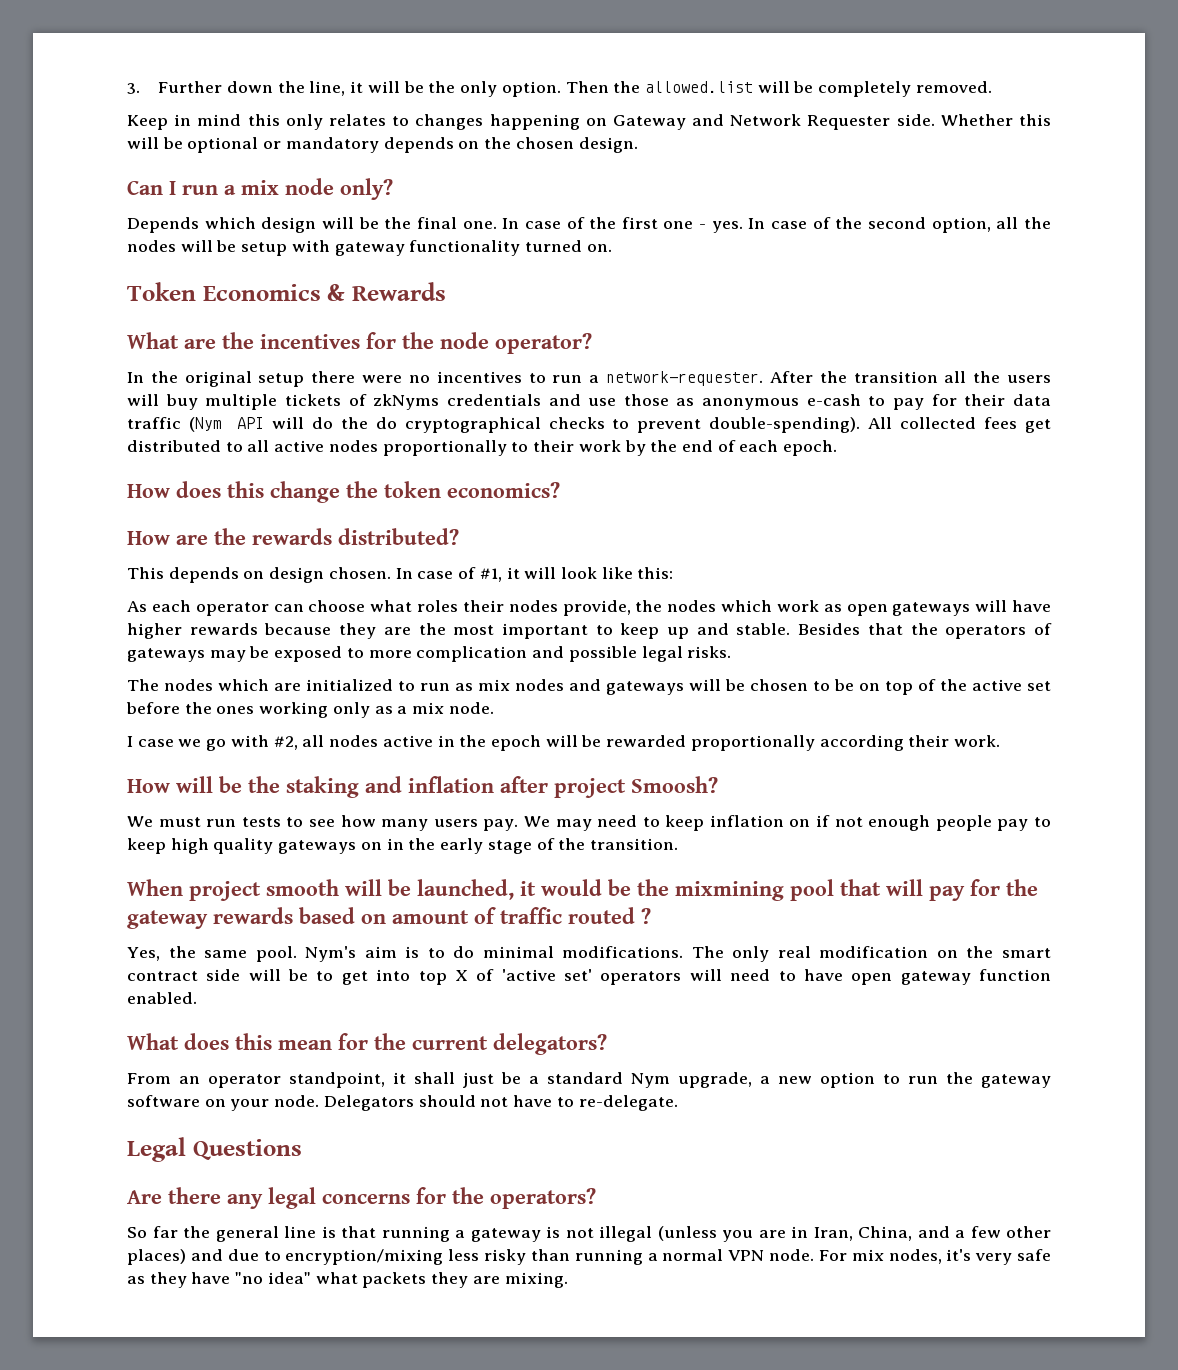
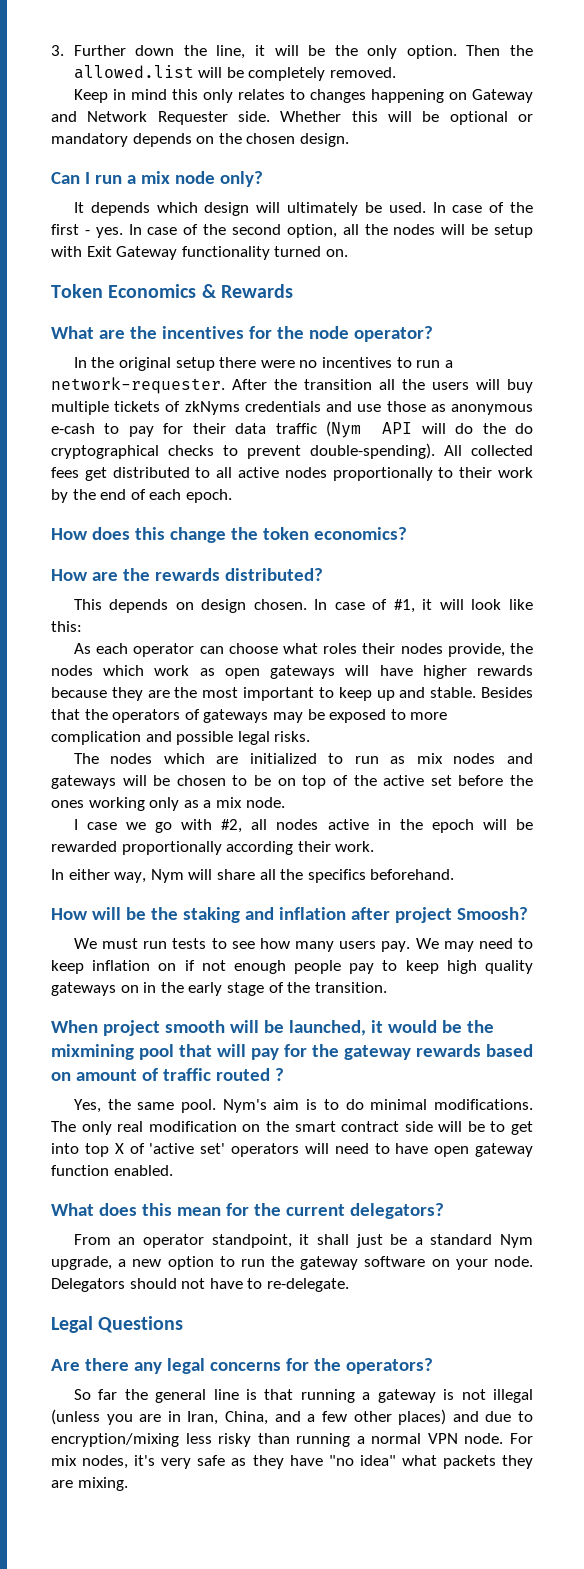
[127,217,199,233] Depends -> [73,202,150,216] It depends
[358,217,497,229] be the final one. -> [287,202,426,216] ultimately be used.
[663,221,694,229] one -> (79, 229) none
[334,242,405,256] gateway -> [86,246,178,260] Exit Gateway
(1001, 741) none -> [51,869,455,883] // In either way, Nym will share all the specifics beforehand.

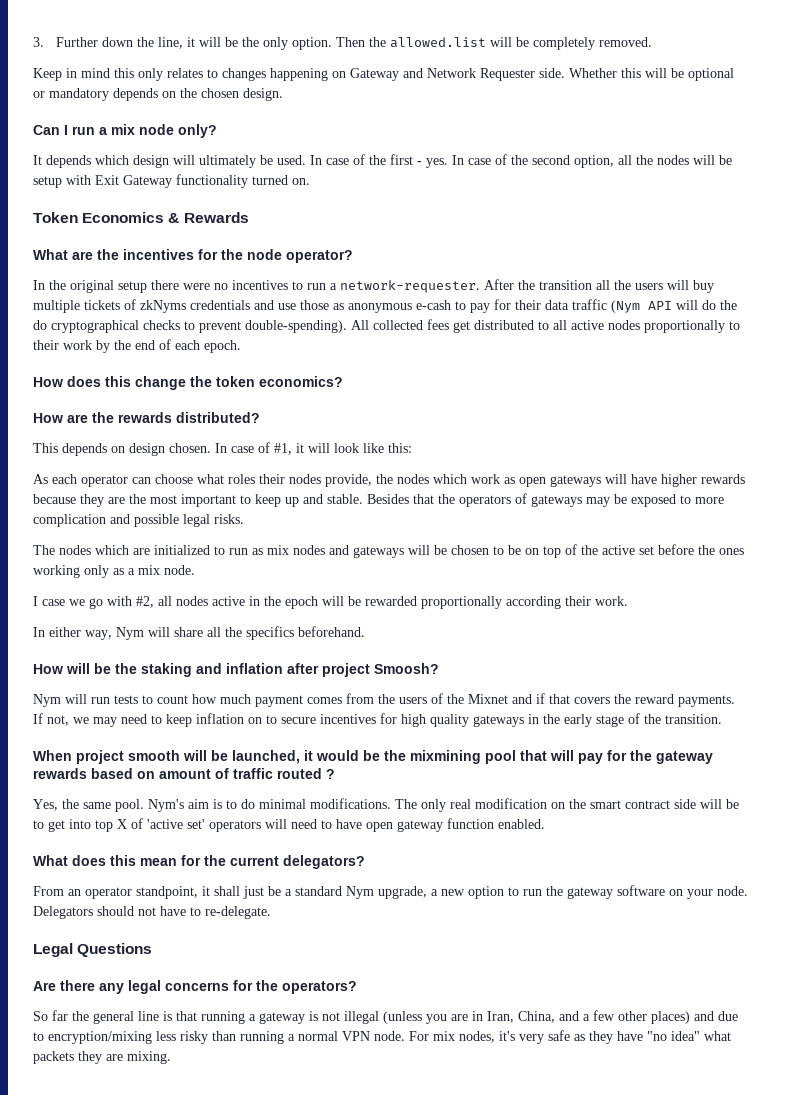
[73,938,139,949] We must -> [33,694,87,707] Nym will
[231,938,439,952] see how many users pay. We -> [157,693,735,707] [33,713,89,726] count how much payment comes from the users of the Mixnet and if that covers the reward payments. If not, we
[184,960,439,974] if not enough people pay to keep -> [266,713,397,724] to secure incentives for
[120,985,139,993] on -> (524, 721) none

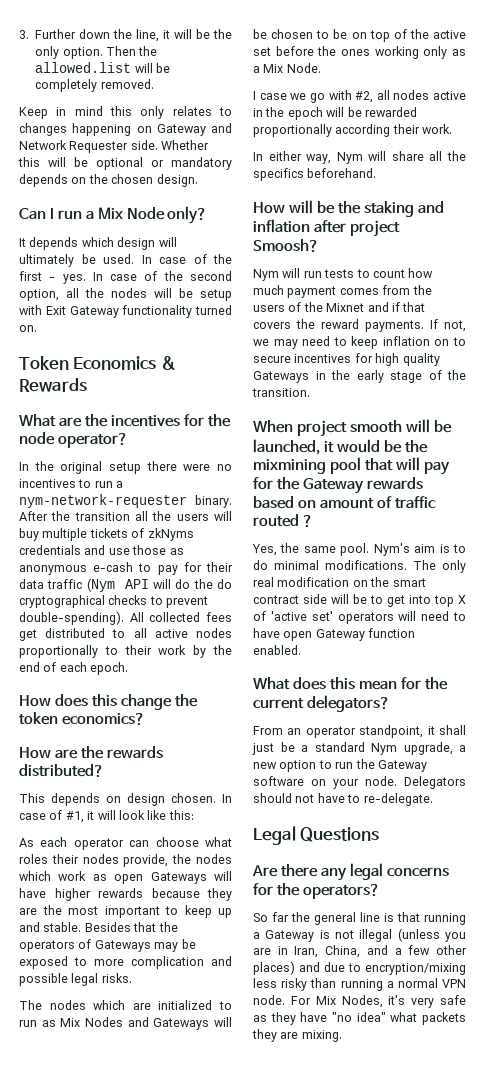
[111,124,174,135] mix node -> [97,207,165,220] Mix Node
[340,280,480,293] network-requester. -> [19,494,232,508] nym-network-requester binary.
[550,475,601,487] gateways -> [150,872,207,884] Gateways
[531,495,582,507] gateways -> [94,940,151,952] Gateways
[267,545,404,558] mix nodes and gateways -> [60,1017,210,1030] Mix Nodes and Gateways
[138,565,195,575] mix node. -> [263,63,321,73] Mix Node.
[473,715,524,727] gateways -> [253,371,309,383] Gateways
[656,751,713,764] gateway -> [302,478,364,494] Gateway
[397,820,443,832] gateway -> [315,629,365,641] Gateway
[567,887,613,899] gateway -> [377,760,427,772] Gateway
[259,1012,305,1024] gateway -> [265,930,315,942] Gateway
[433,1031,495,1043] mix nodes, -> [315,995,383,1008] Mix Nodes,

